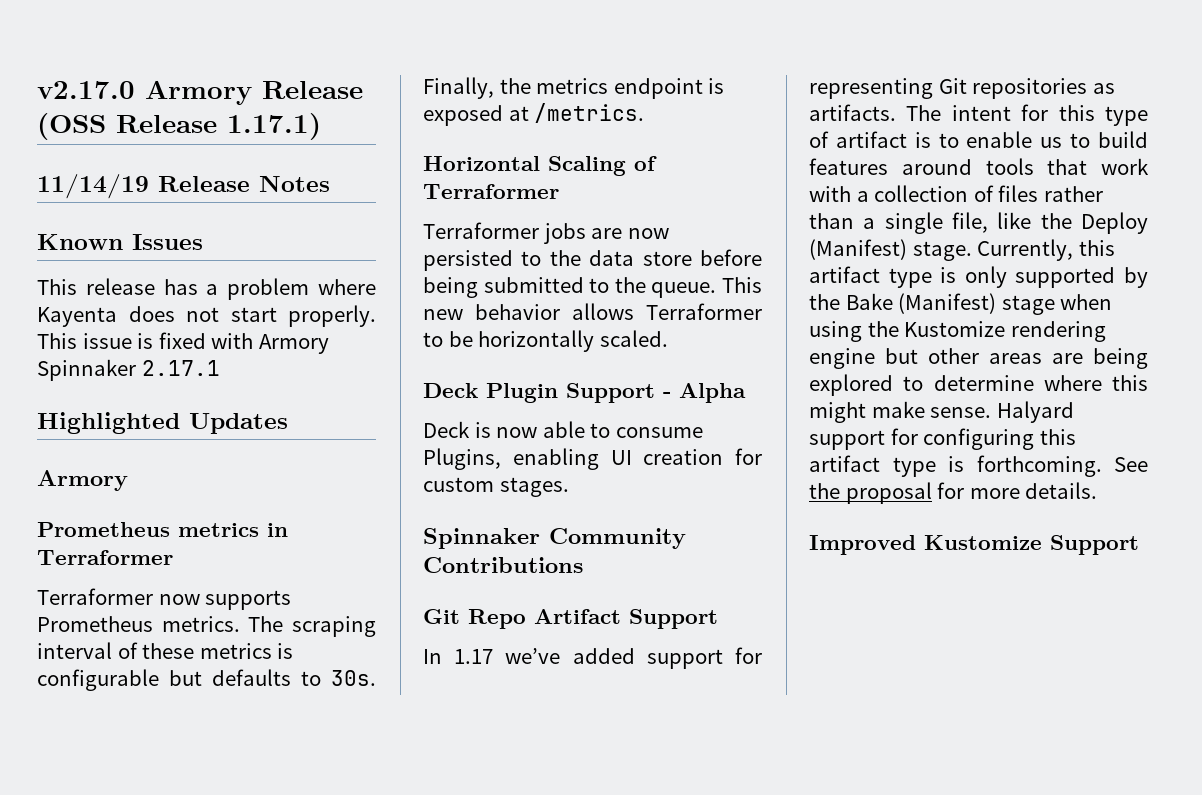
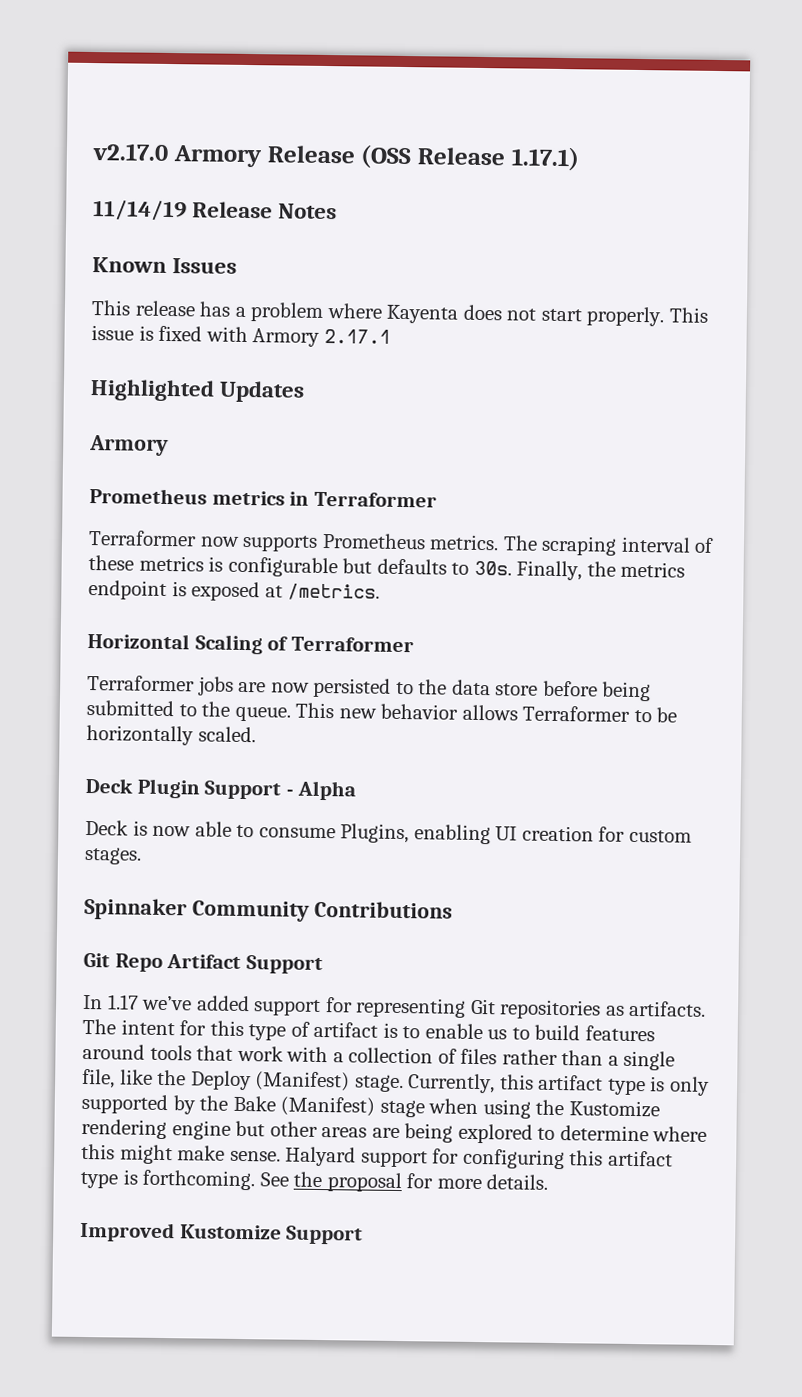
[37,359,136,381] Spinnaker -> (321, 337) none

